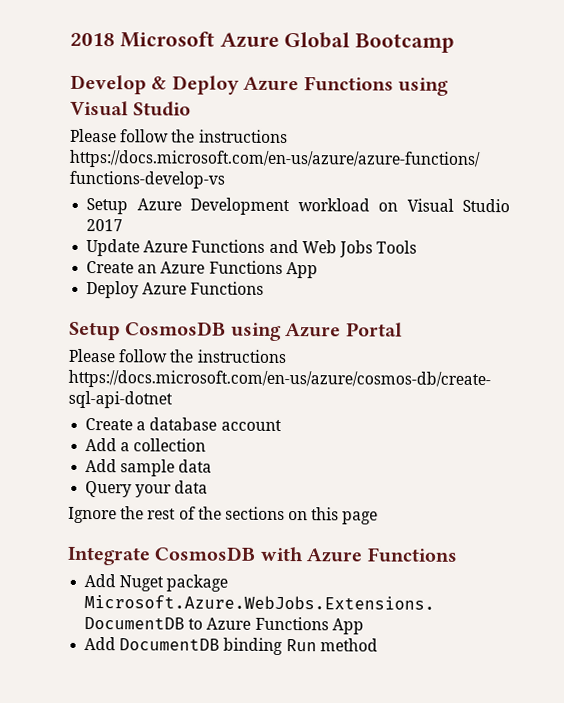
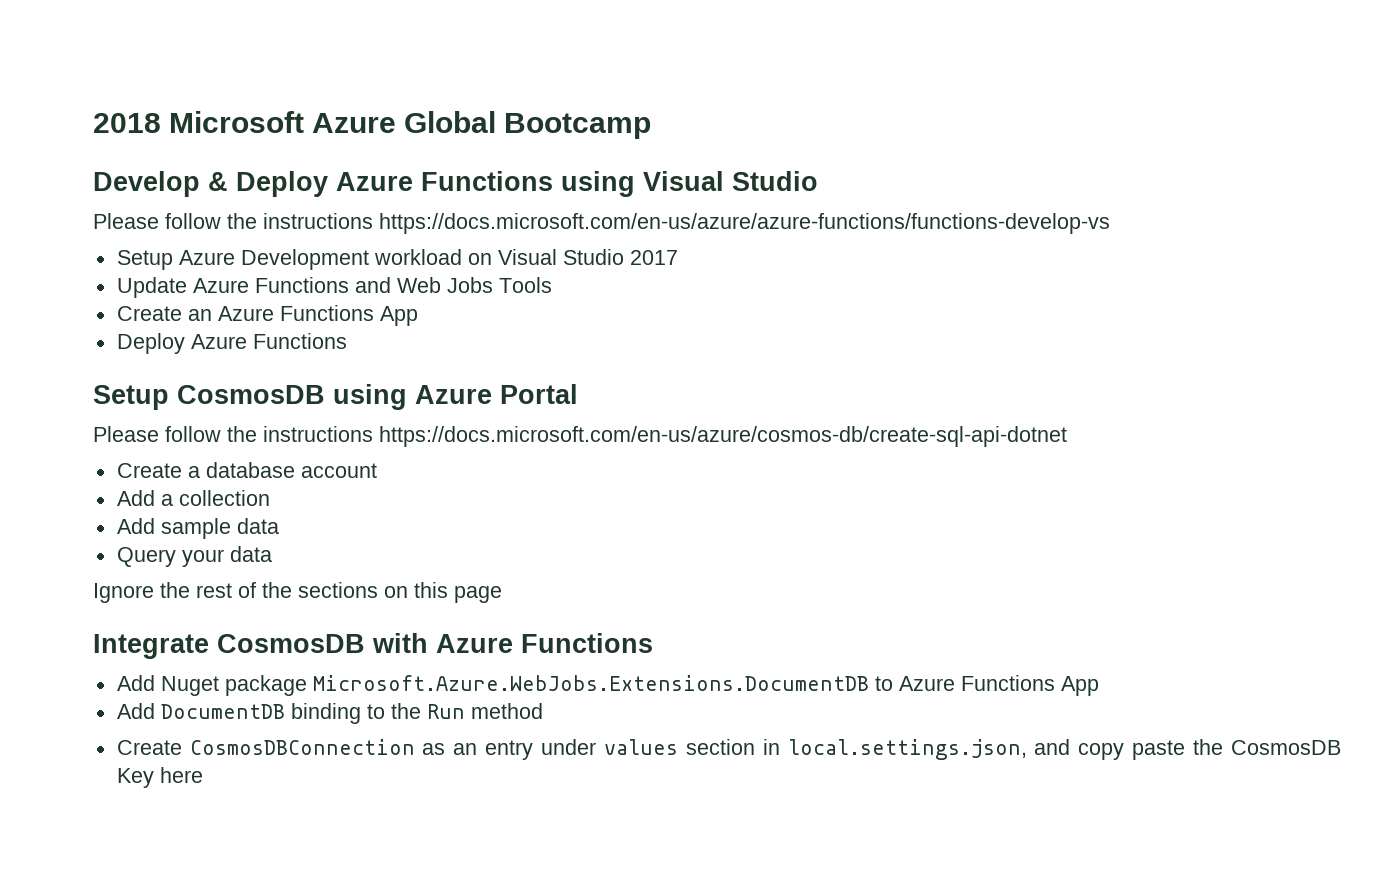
(284, 646) none -> [366,703,421,719] to the
(378, 645) none -> [116,739,1341,760] [116,767,203,788] // Create CosmosDBConnection as an entry under values section in local.settings.json, and copy paste the CosmosDB Key here

